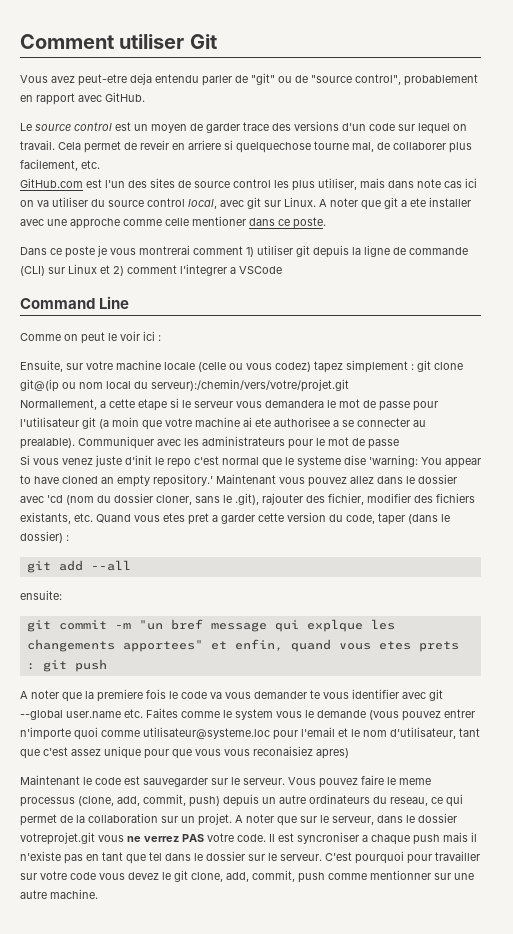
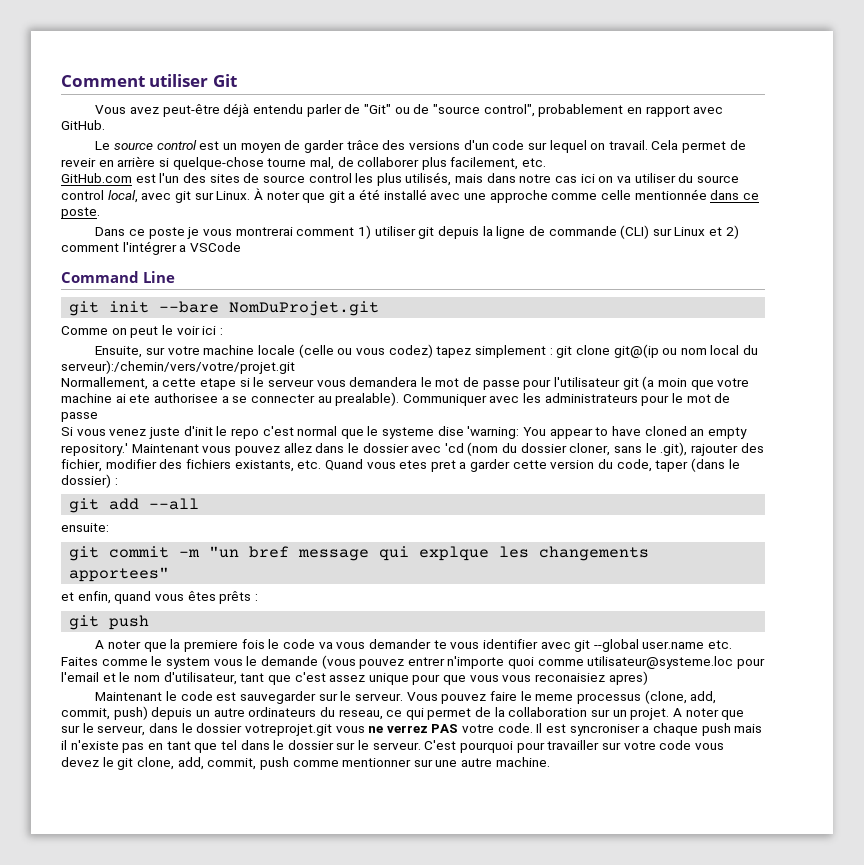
[78,73,152,86] peut-etre deja -> [162,103,250,117] peut-être déjà
[251,73,275,85] "git" -> [363,104,391,114] "Git"
[243,122,269,131] trace -> [346,140,379,150] trâce
[188,140,311,153] arriere si quelquechose -> [117,156,264,170] arrière si quelque-chose
[318,178,357,190] utiliser, -> [405,172,452,186] utilisés,
[417,179,441,188] note -> [519,174,552,183] notre
[319,199,327,207] A -> [253,188,263,200] À
[410,197,471,207] ete installer -> [359,189,427,200] été installé
[192,216,246,226] mentioner -> [634,189,707,200] mentionnée
[180,264,227,276] l'integrer -> [122,241,177,255] l'intégrer
(130, 302) none -> [69,301,380,316] // git init --bare NomDuProjet.git
(203, 646) none -> (170, 574) //
[378,641,459,652] [26,663,35,670] etes prets : -> [187,591,258,604] êtes prêts : //

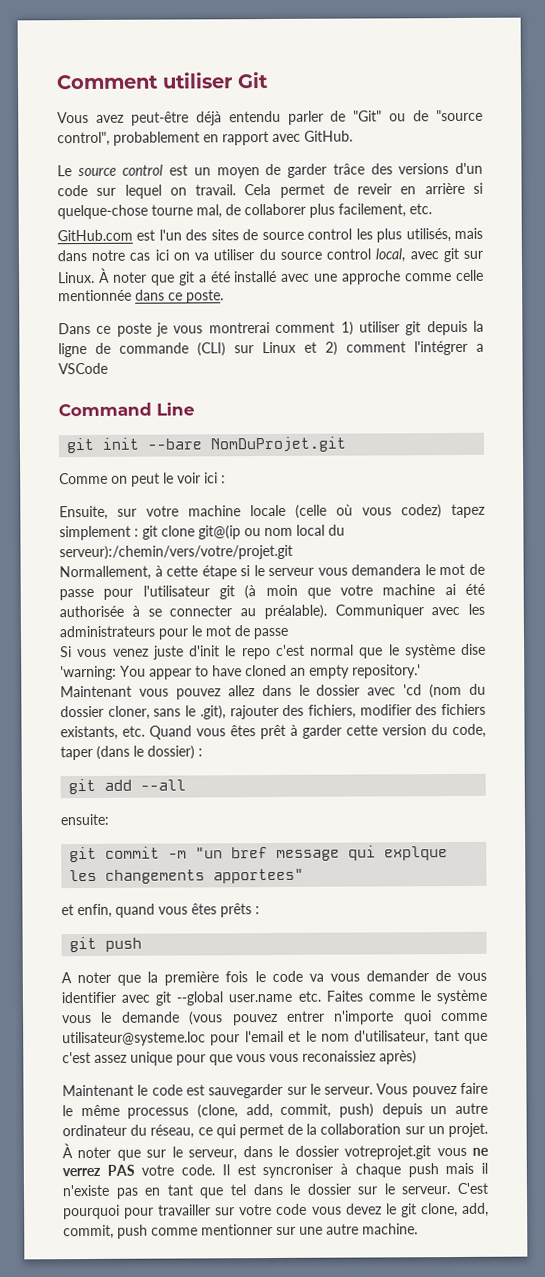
[337,348,353,355] ou -> [336,504,353,516] où
[151,378,236,390] a cette etape -> [154,565,237,580] à cette étape
[642,376,655,390] (a -> [244,585,257,600] (à
[129,393,229,403] ete authorisee a -> [465,583,486,595] [59,605,140,618] été authorisée à
[335,392,400,406] prealable). -> [263,604,327,620] préalable).
[382,427,435,439] systeme -> [404,644,456,659] système
[61,459,102,472] fichier, -> [307,704,356,719] fichiers,
[399,460,467,472] etes pret a -> [230,724,298,740] êtes prêt à
[184,640,239,652] premiere -> [164,971,220,986] première
[433,640,447,649] te -> [434,970,451,982] de
[165,657,210,669] system -> [435,989,487,1005] système
[535,671,648,685] reconaisiez apres) -> [302,1050,417,1065] reconaissiez après)
[535,694,574,701] meme -> [80,1104,120,1117] même
[248,707,383,720] ordinateurs du reseau, -> [62,1124,195,1139] ordinateur du réseau,
[672,708,682,717] A -> [62,1143,73,1159] À
[642,726,650,733] a -> [340,1163,349,1175] à

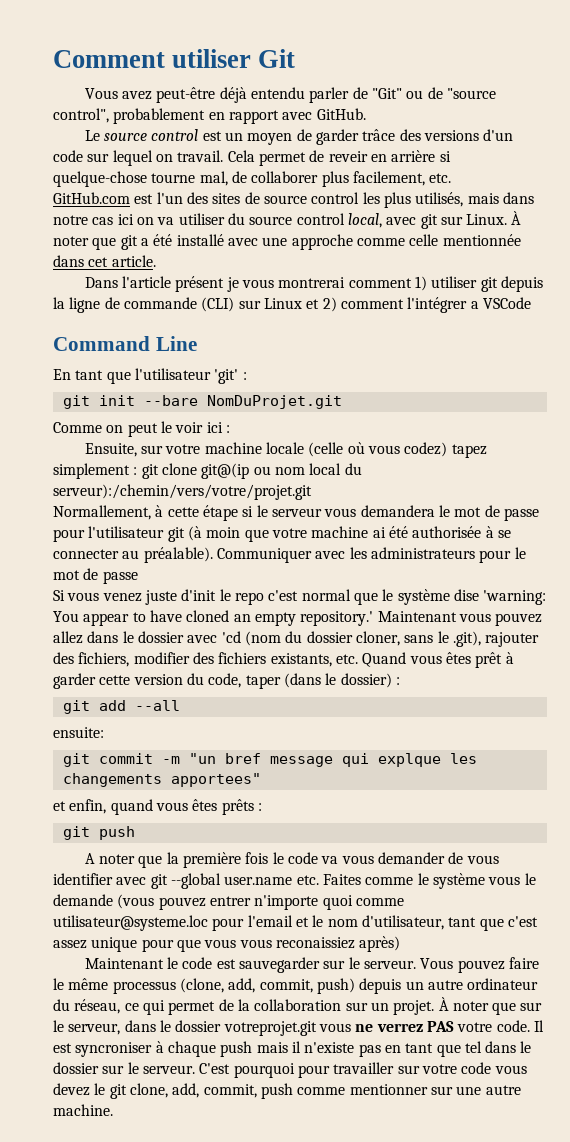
[168,289,224,304] ce poste. -> [88,255,156,267] cet article.
[96,322,152,337] ce poste -> [122,276,225,292] l'article présent
(195, 409) none -> [53,368,247,384] // En tant que l'utilisateur 'git' :

